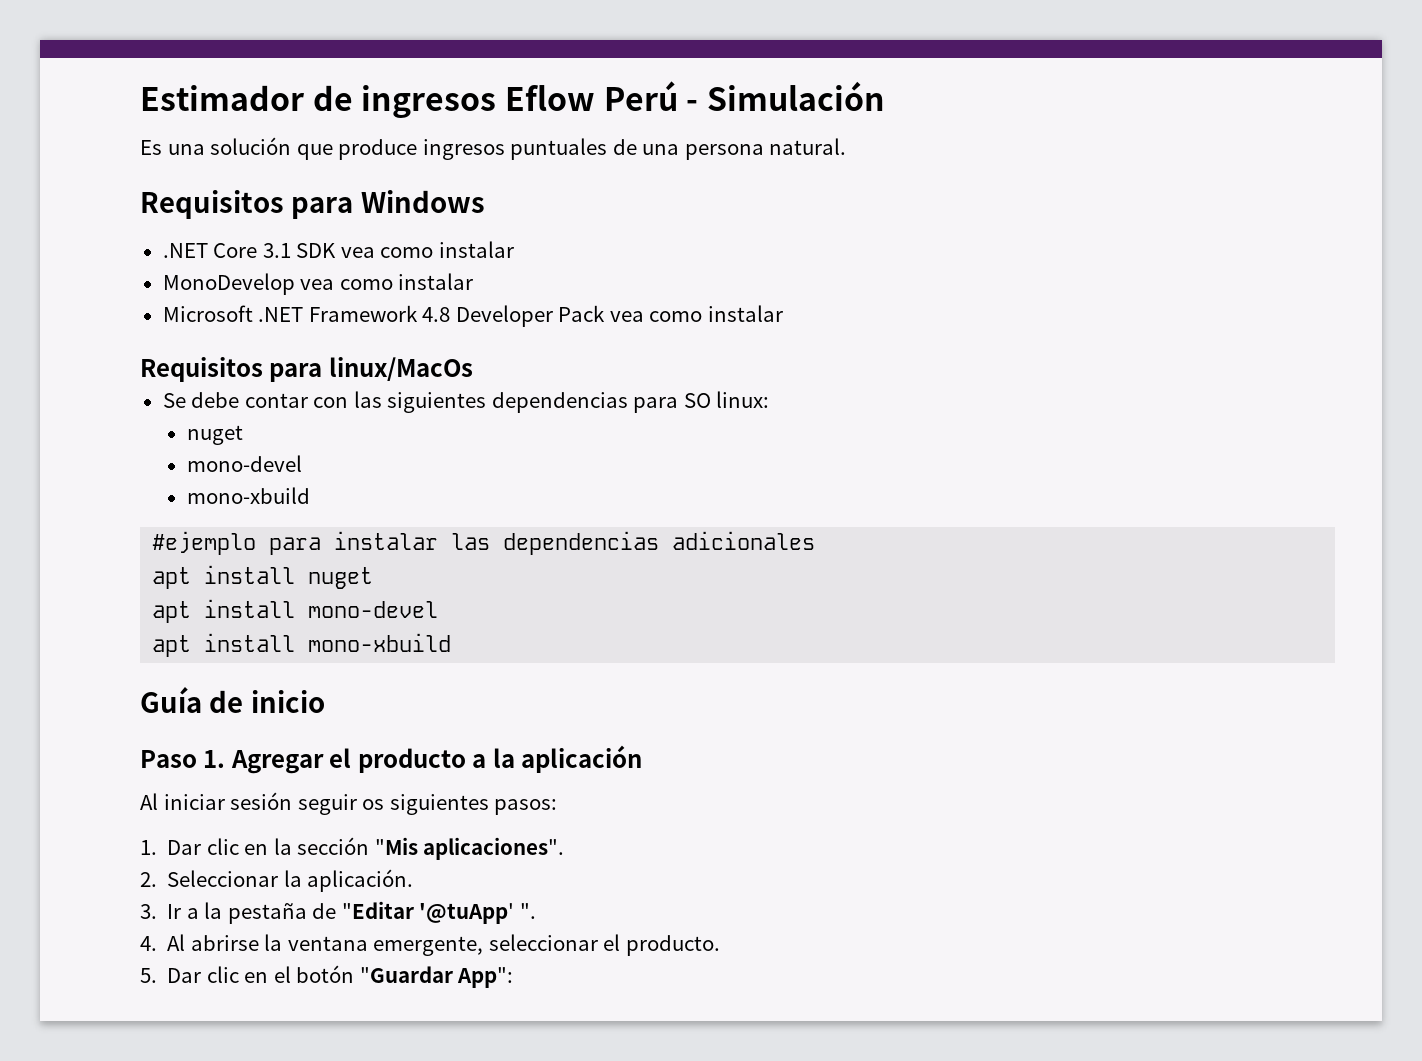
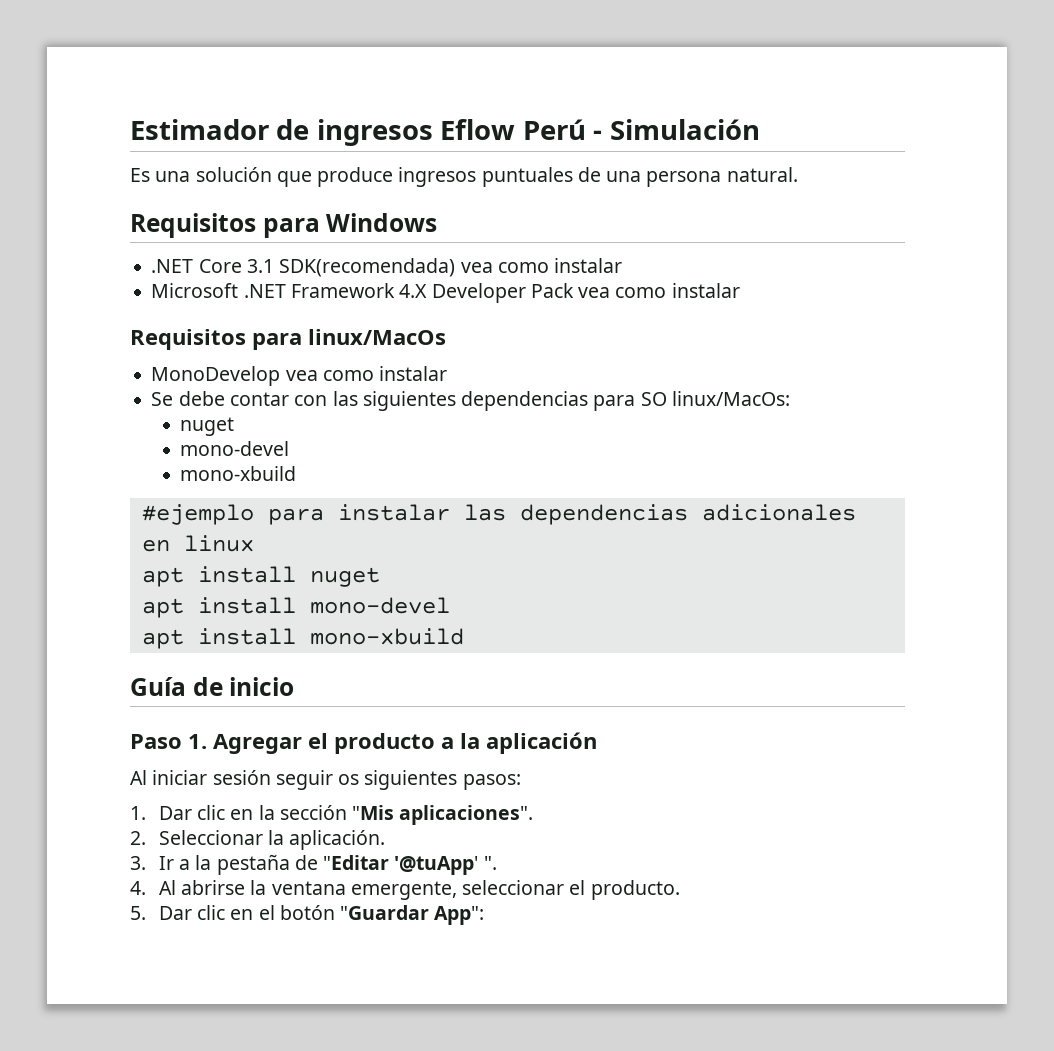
[296,241,514,258] [162,273,295,295] SDK vea como instalar // MonoDevelop -> [279,258,456,277] SDK(recomendada)
[422,307,451,322] 4.8 -> [399,284,428,298] 4.X
(473, 369) none -> [151,366,448,386] // MonoDevelop vea como instalar
[716,391,770,408] linux: -> [671,391,790,406] linux/MacOs:
(816, 540) none -> [141,535,254,552] en linux

